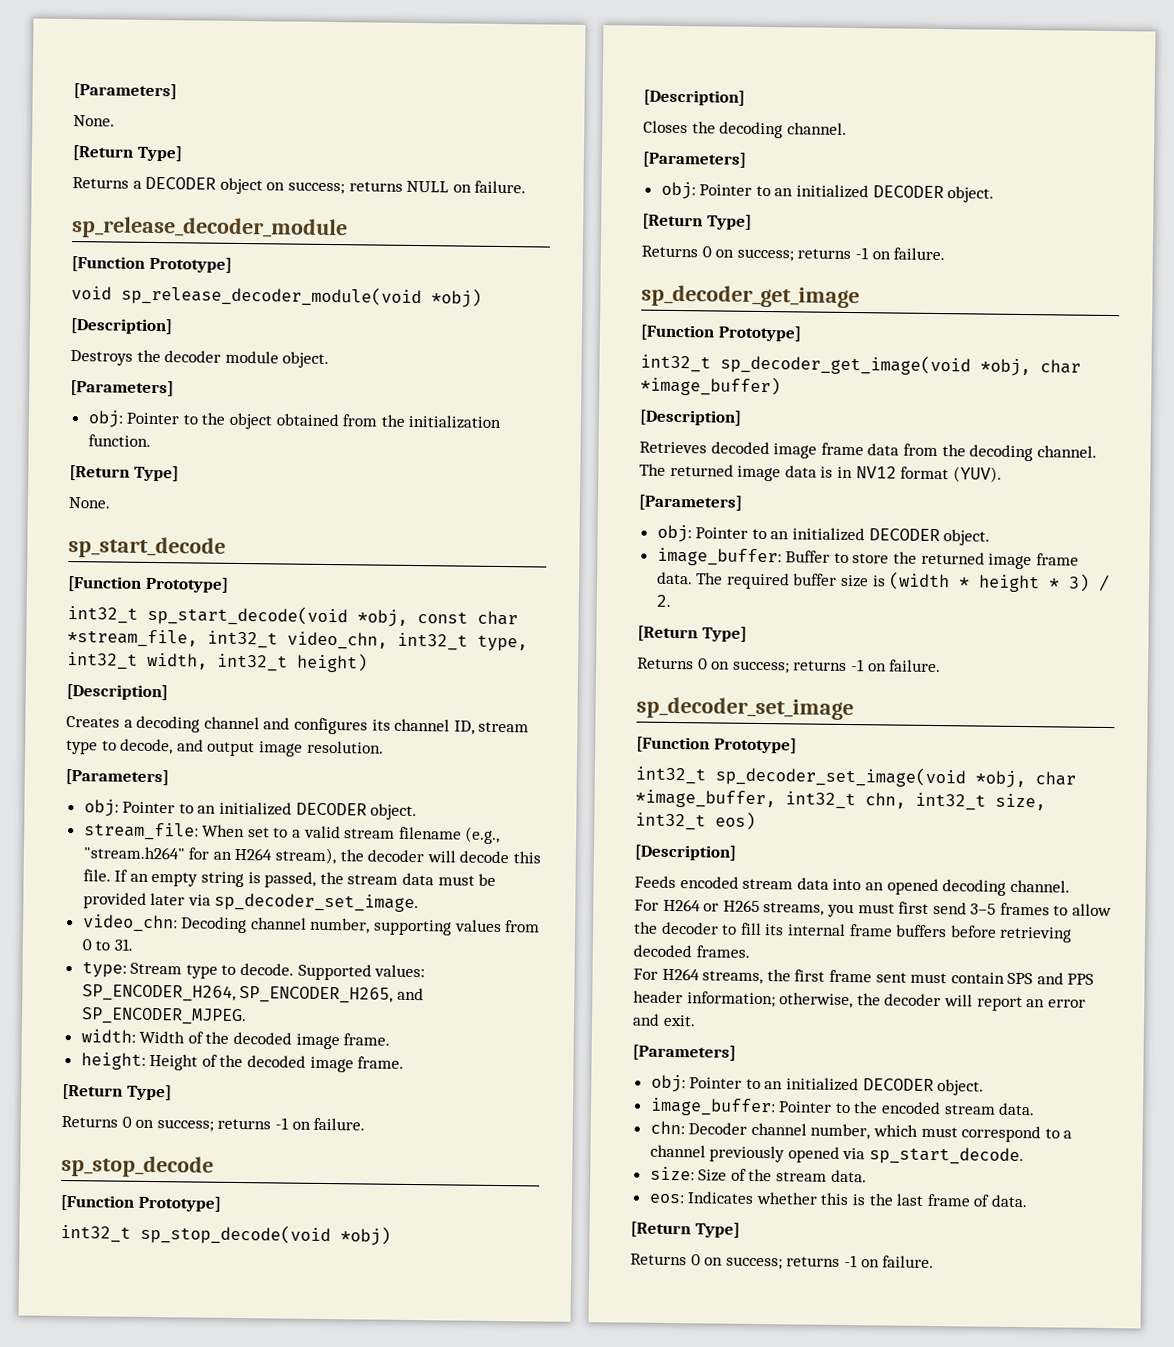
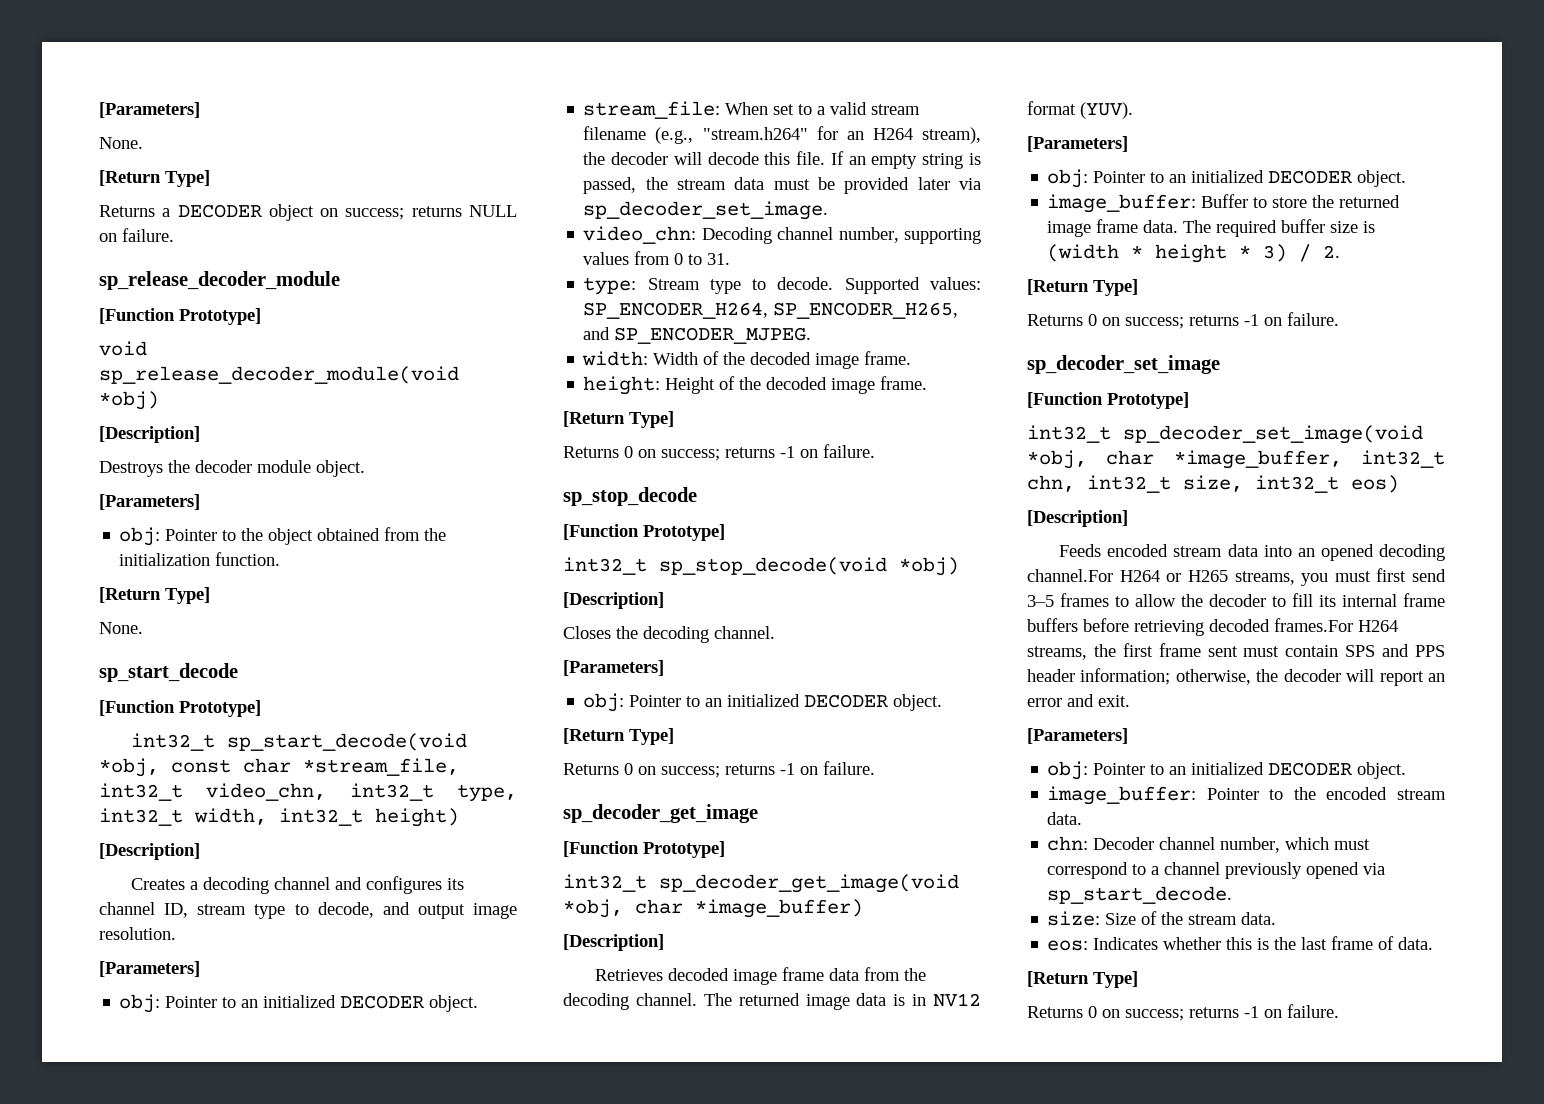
[1009,879,1070,893] [634,899,659,911] channel. // For -> [1027,569,1113,582] channel.For
[695,945,750,958] [633,968,658,980] frames. // For -> [1274,618,1353,632] frames.For

